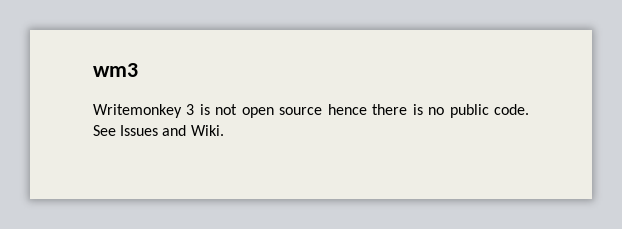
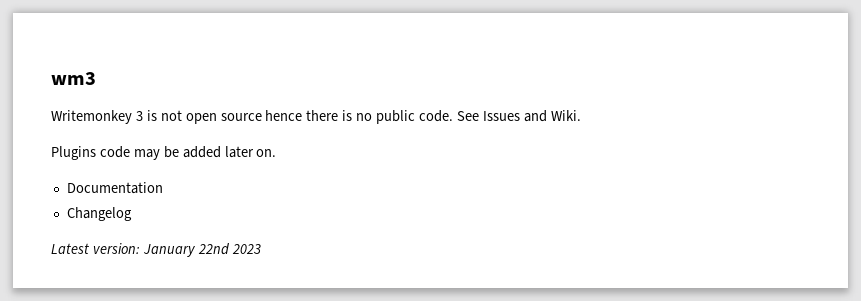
(224, 130) none -> [51,146,277,160] [66,182,163,194] [66,207,132,221] [51,243,261,257] // Plugins code may be added later on. // Documentation // Changelog // Latest version: January 22nd 2023

